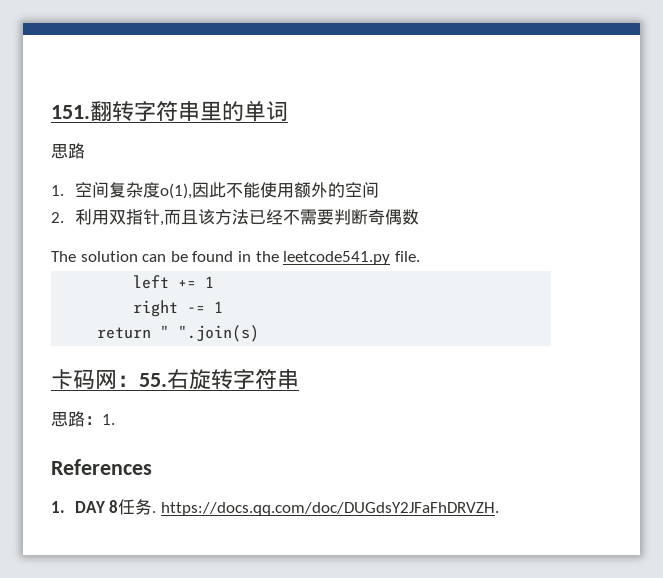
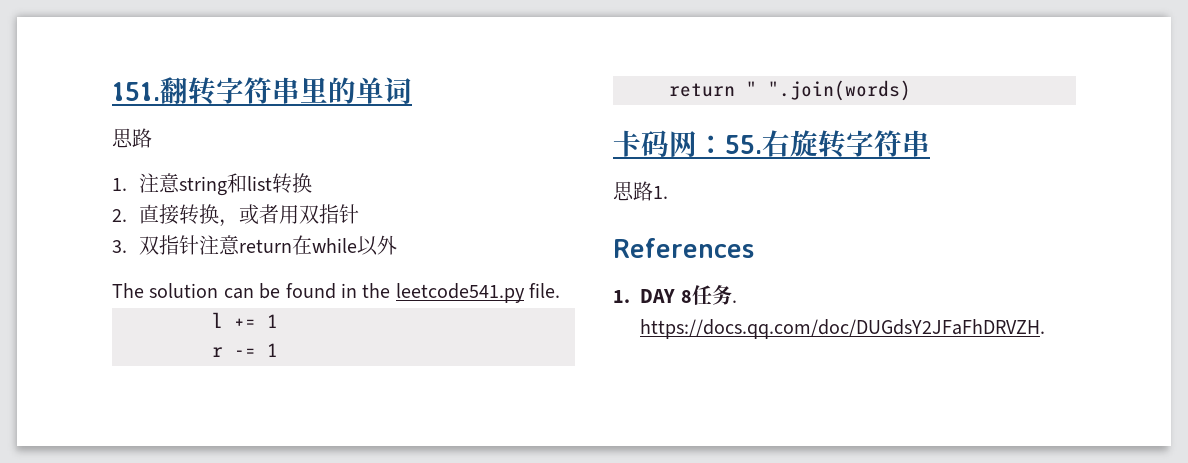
[74,182,379,199] [51,209,419,226] 空间复杂度o(1),因此不能使用额外的空间 // 2.利用双指针,而且该方法已经不需要判断奇偶数 -> [139,173,313,196] [112,204,360,227] [112,235,398,256] 注意string和list转换 // 2.直接转换，或者用双指针 // 3.双指针注意return在while以外
[133,275,170,289] left -> [212,312,223,328] l
[133,300,179,317] right -> [212,347,223,357] r
[178,325,260,342] ".join(s) -> [768,80,911,101] ".join(words)
[85,416,102,425] ： -> (653, 191) none

